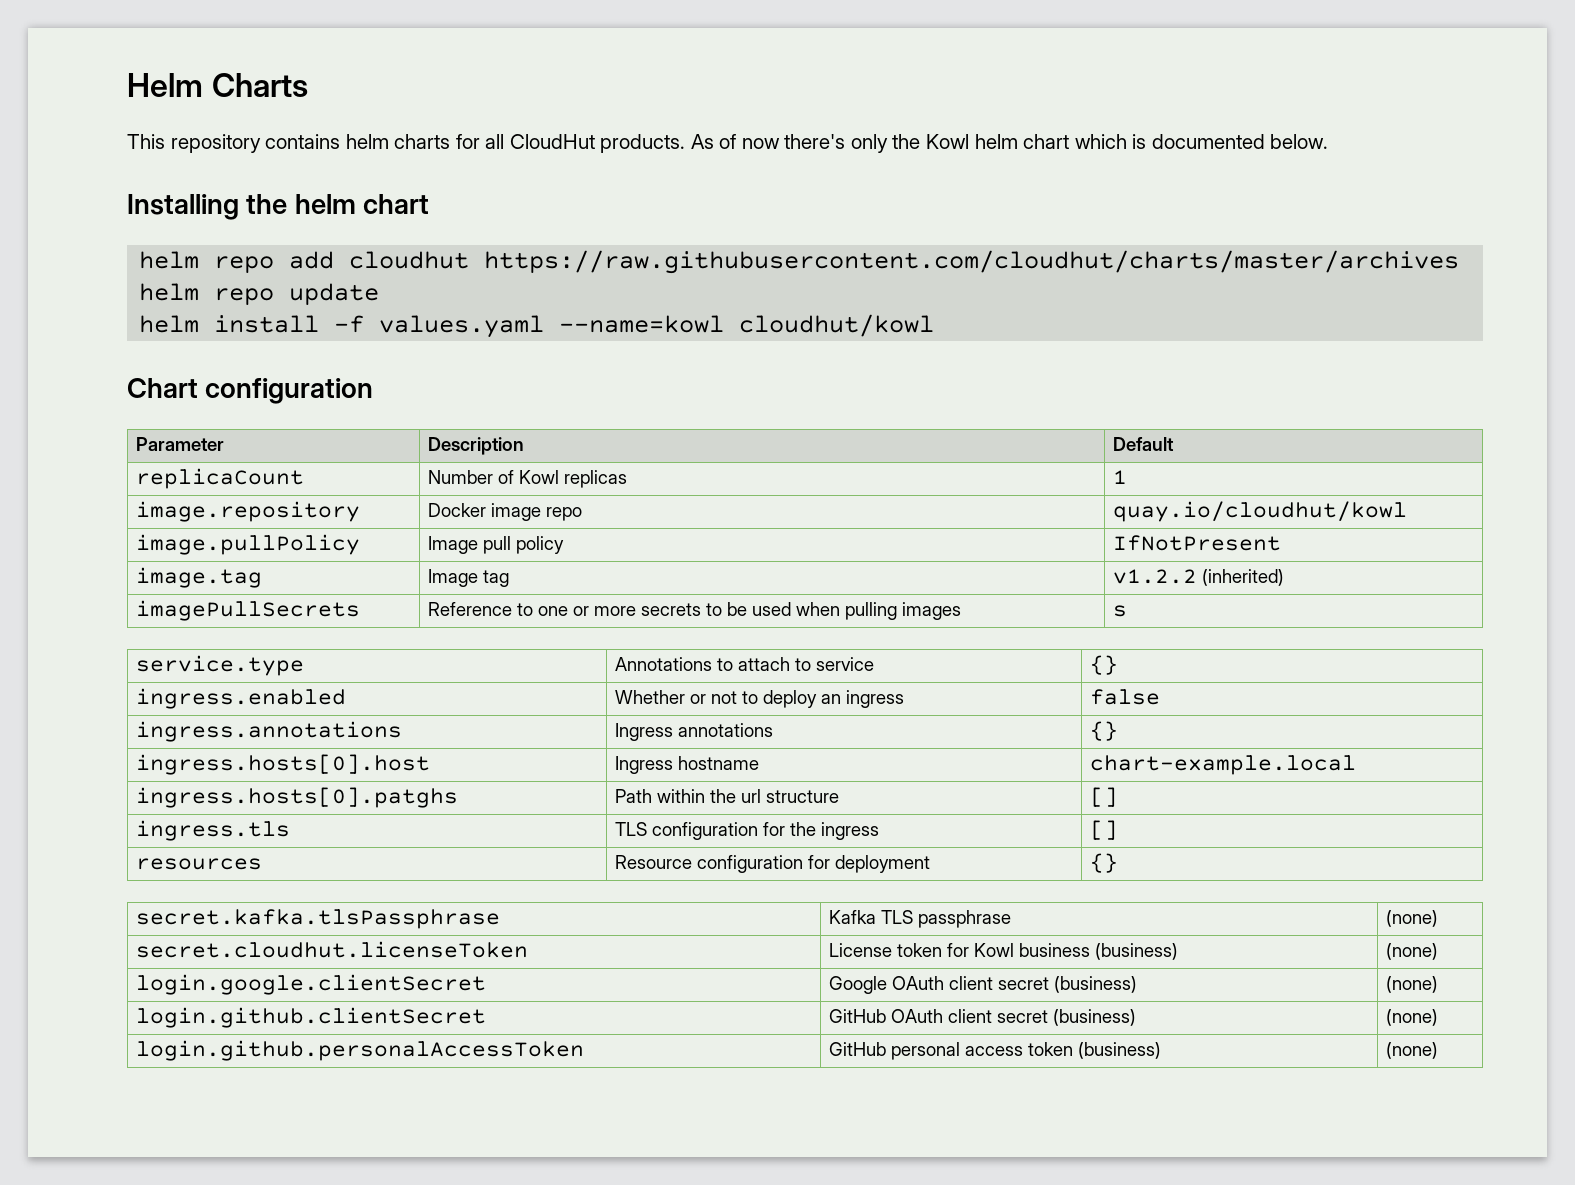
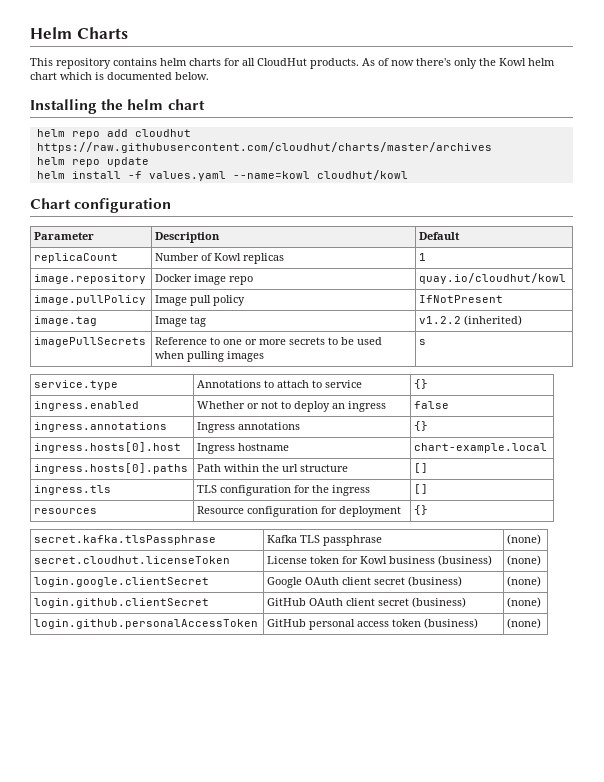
[135,787,458,808] ingress.hosts[0].patghs -> [34,463,189,474] ingress.hosts[0].paths

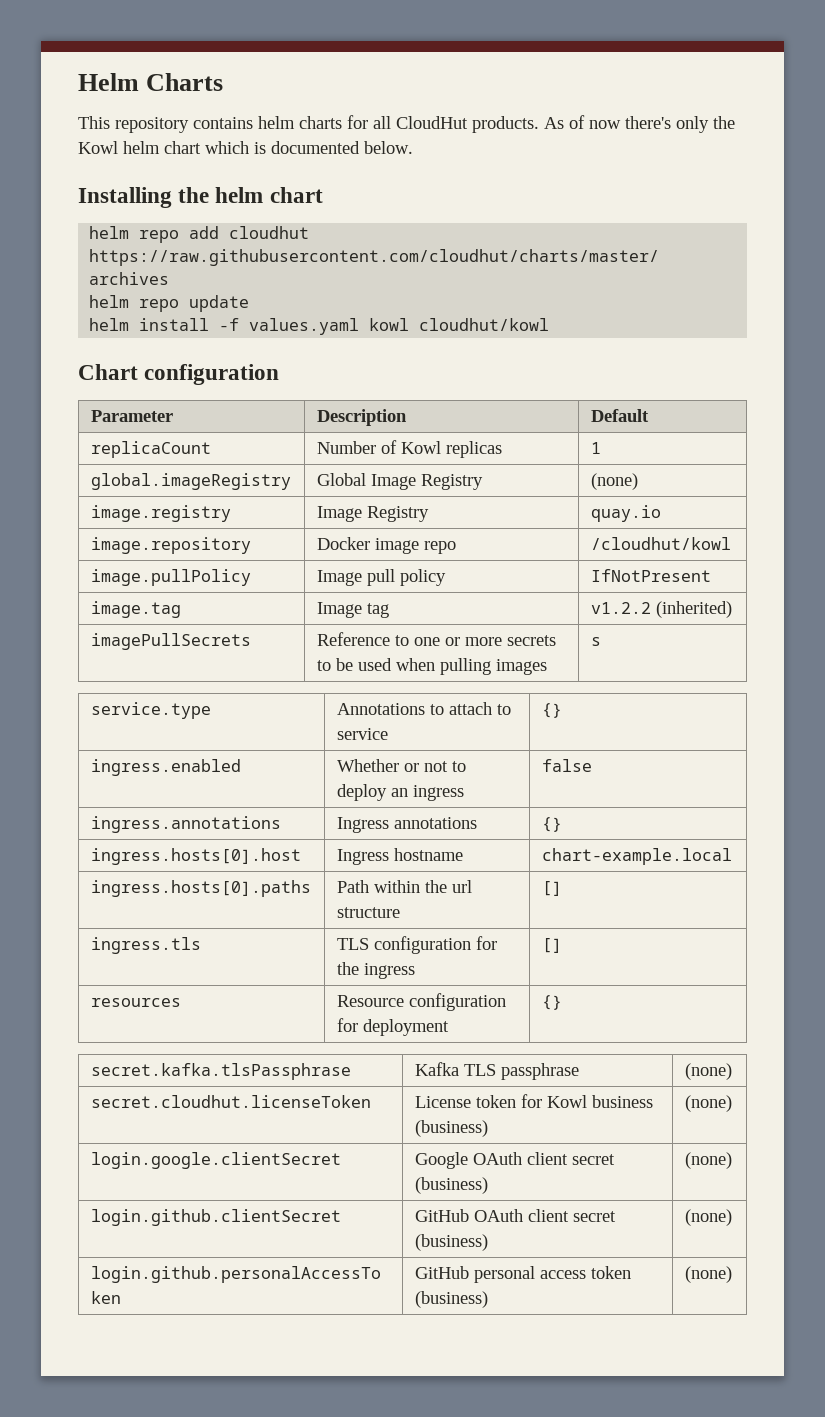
[232,171,310,179] --name=kowl -> [369,318,410,331] kowl
(427, 257) none -> [90,473,291,490] [316,473,483,490] [590,473,638,490] [90,505,231,522] [316,506,429,522] [590,505,661,522] // global.imageRegistry | Global Image Registry | (none) // image.registry | Image Registry | quay.io
[419,273,567,284] quay.io/cloudhut/kowl -> [590,537,731,550] /cloudhut/kowl

